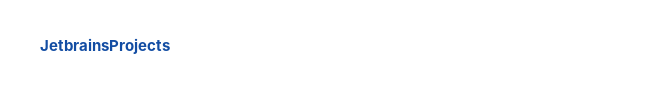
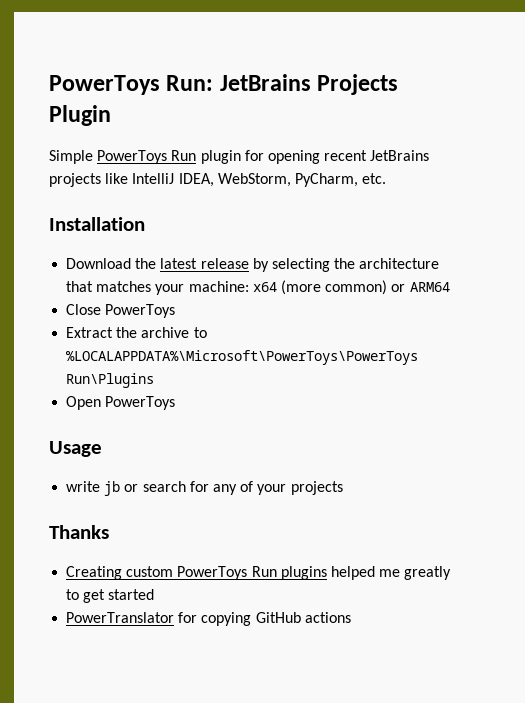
[40,38,170,54] JetbrainsProjects -> [49,74,399,95] [49,105,111,126] [49,150,430,164] [49,173,387,187] [49,217,145,231] [66,258,440,272] [66,280,450,295] [66,304,176,318] [66,327,207,338] [66,350,419,365] [66,373,155,388] [66,396,176,410] [49,441,102,457] [66,481,343,496] [49,525,109,539] [66,566,452,580] [66,589,155,603] [66,612,351,626] PowerToys Run: JetBrains Projects Plugin // Simple PowerToys Run plugin for opening recent JetBrains projects like IntelliJ IDEA, WebStorm, PyCharm, etc. // Installation // Download the latest release by selecting the architecture that matches your machine: x64 (more common) or ARM64 // Close PowerToys // Extract the archive to %LOCALAPPDATA%\Microsoft\PowerToys\PowerToys Run\Plugins // Open PowerToys // Usage // write jb or search for any of your projects // Thanks // Creating custom PowerToys Run plugins helped me greatly to get started // PowerTranslator for copying GitHub actions

